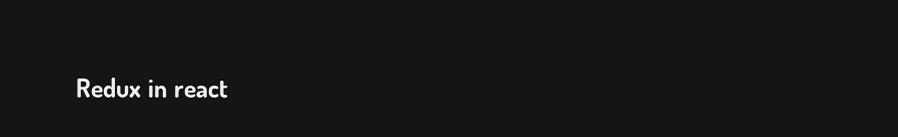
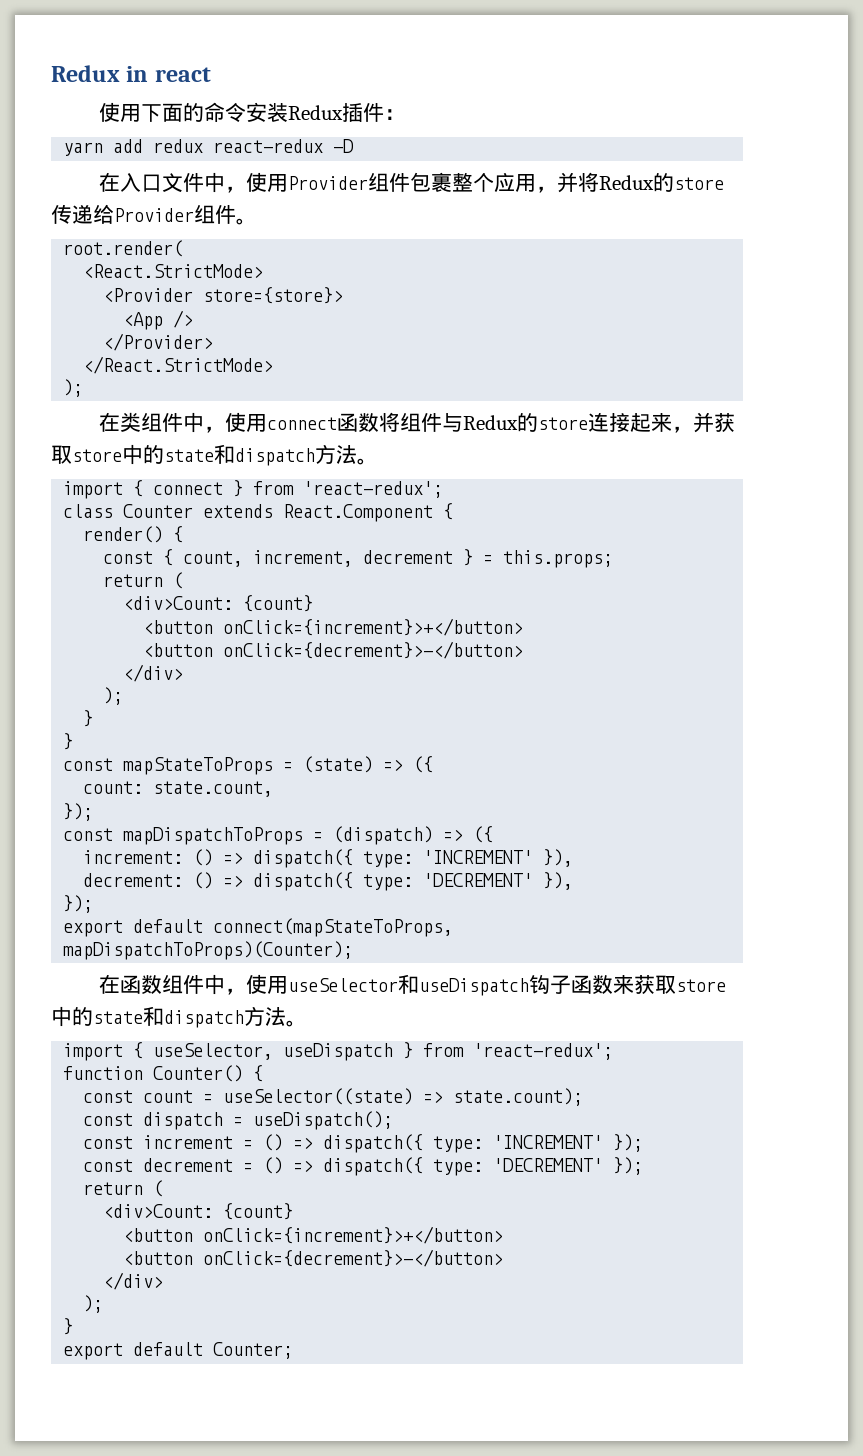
(228, 89) none -> [99,102,406,123] [63,139,355,156] [99,172,725,193] [51,204,257,225] [63,240,184,257] [83,264,264,278] [103,287,344,304] [123,310,194,330] [103,333,214,351] [83,356,274,374] [63,379,84,397] [99,412,736,433] [51,444,378,466] [63,480,444,499] [63,503,454,522] [83,526,184,543] [103,549,614,568] [103,572,184,589] [123,595,314,612] [143,618,524,636] [143,641,524,659] [123,664,184,682] [103,687,124,705] [83,710,94,727] [63,733,74,750] [63,756,434,775] [83,781,274,797] [63,803,94,821] [63,826,494,845] [83,849,574,868] [83,872,574,891] [63,895,94,913] [63,918,454,937] [63,941,354,960] [99,974,727,996] [51,1006,307,1028] [63,1042,614,1061] [63,1065,264,1082] [83,1088,584,1106] [83,1111,394,1130] [83,1134,644,1153] [83,1157,644,1176] [83,1180,164,1197] [103,1203,294,1220] [123,1226,504,1244] [123,1249,504,1267] [103,1272,164,1290] [83,1295,104,1313] [63,1318,74,1335] [63,1342,294,1360] // 使用下面的命令安装Redux插件： // yarn add redux react-redux -D // 在入口文件中，使用Provider组件包裹整个应用，并将Redux的store传递给Provider组件。 // root.render( // <React.StrictMode> // <Provider store={store}> // <App /> // </Provider> // </React.StrictMode> // ); // 在类组件中，使用connect函数将组件与Redux的store连接起来，并获取store中的state和dispatch方法。 // import { connect } from 'react-redux'; // class Counter extends React.Component { // render() { // const { count, increment, decrement } = this.props; // return ( // <div>Count: {count} // <button onClick={increment}>+</button> // <button onClick={decrement}>-</button> // </div> // ); // } // } // const mapStateToProps = (state) => ({ // count: state.count, // }); // const mapDispatchToProps = (dispatch) => ({ // increment: () => dispatch({ type: 'INCREMENT' }), // decrement: () => dispatch({ type: 'DECREMENT' }), // }); // export default connect(mapStateToProps, mapDispatchToProps)(Counter); // 在函数组件中，使用useSelector和useDispatch钩子函数来获取store中的state和dispatch方法。 // import { useSelector, useDispatch } from 'react-redux'; // function Counter() { // const count = useSelector((state) => state.count); // const dispatch = useDispatch(); // const increment = () => dispatch({ type: 'INCREMENT' }); // const decrement = () => dispatch({ type: 'DECREMENT' }); // return ( // <div>Count: {count} // <button onClick={increment}>+</button> // <button onClick={decrement}>-</button> // </div> // ); // } // export default Counter;

